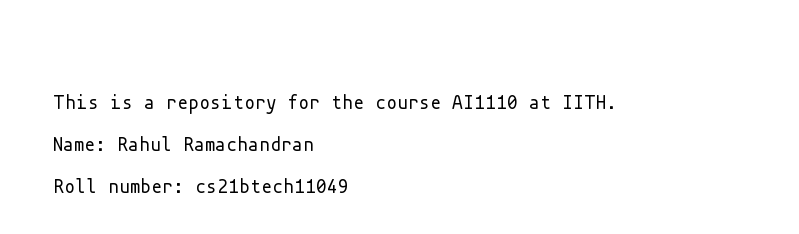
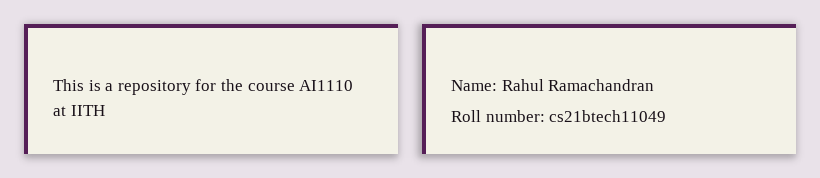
[562,95,617,109] IITH. -> [70,105,105,116] IITH

